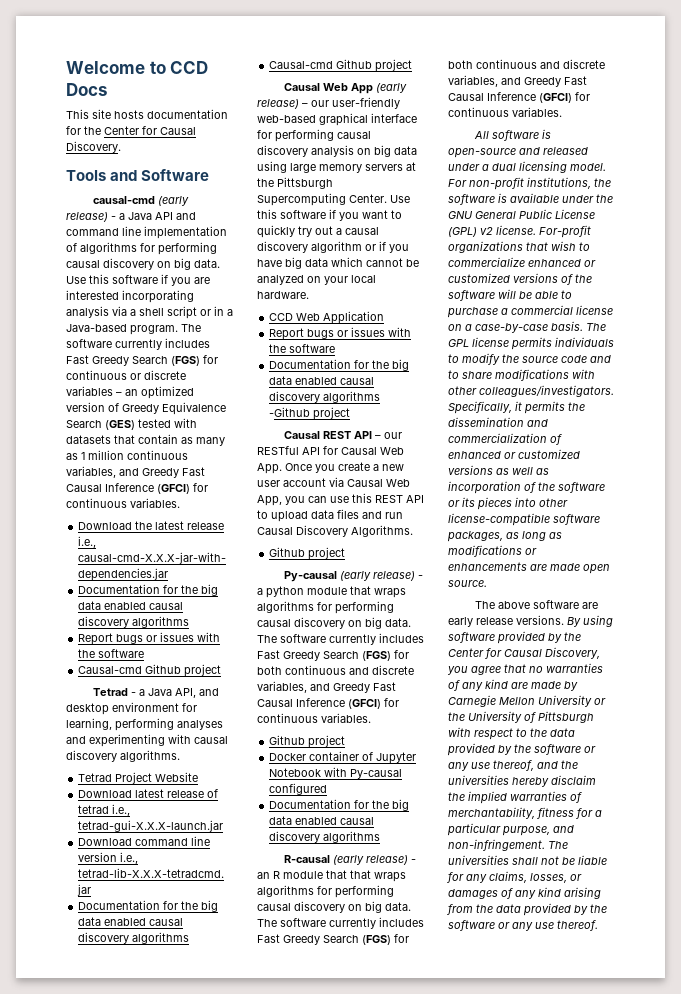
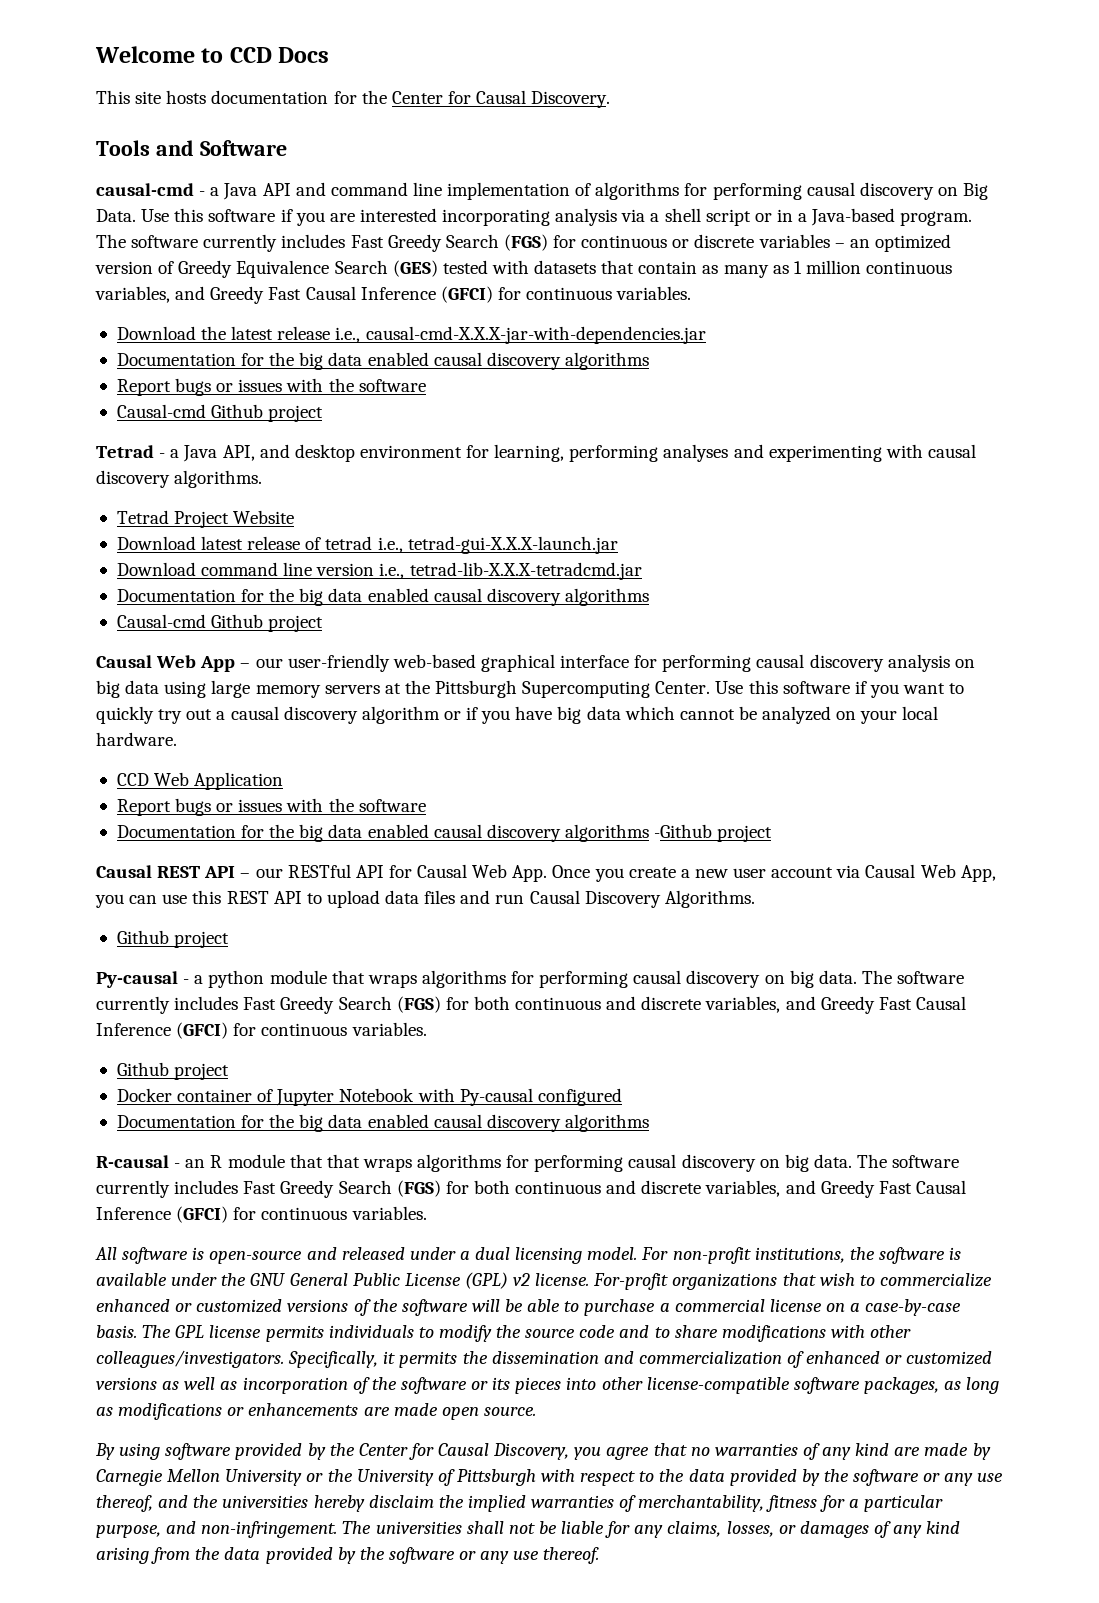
[158,196,190,206] [66,212,108,222] (early release) -> (194, 189) none
[174,258,220,270] big data. -> [963,183,989,200] [96,209,136,222] Big Data.
[376,83,408,93] [257,99,299,109] (early release) -> (236, 664) none
[340,571,416,581] (early release) -> (178, 979) none
[333,855,409,865] (early release) -> (169, 1161) none
[475,600,599,609] [448,615,564,627] The above software are early release versions. -> (536, 1411) none

